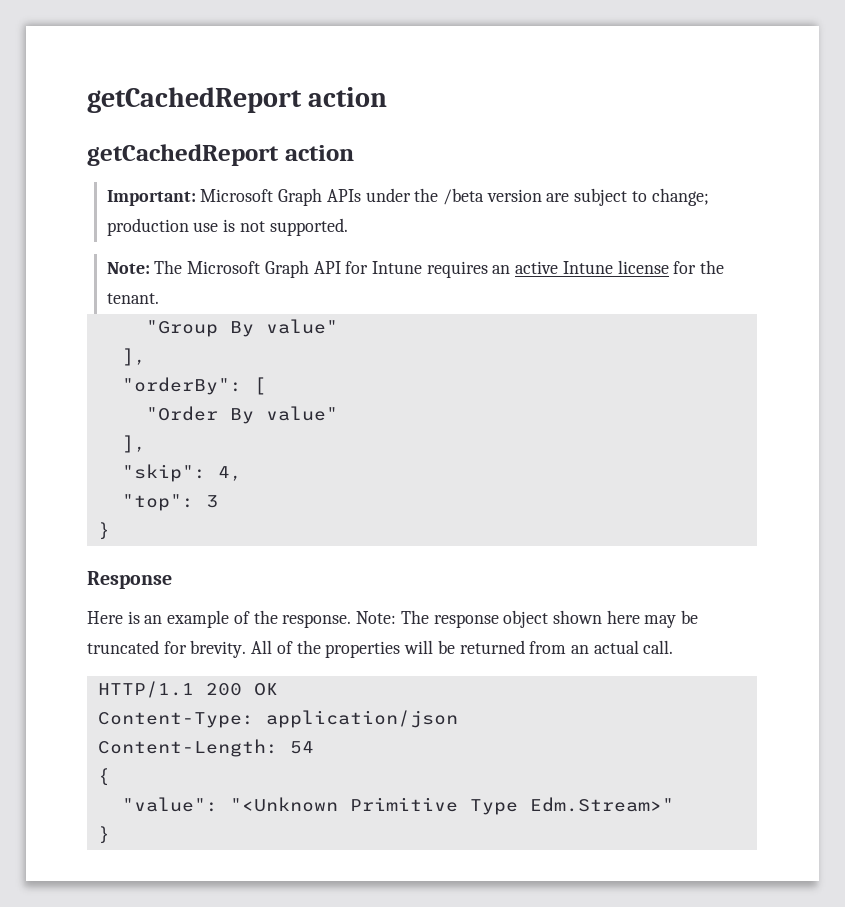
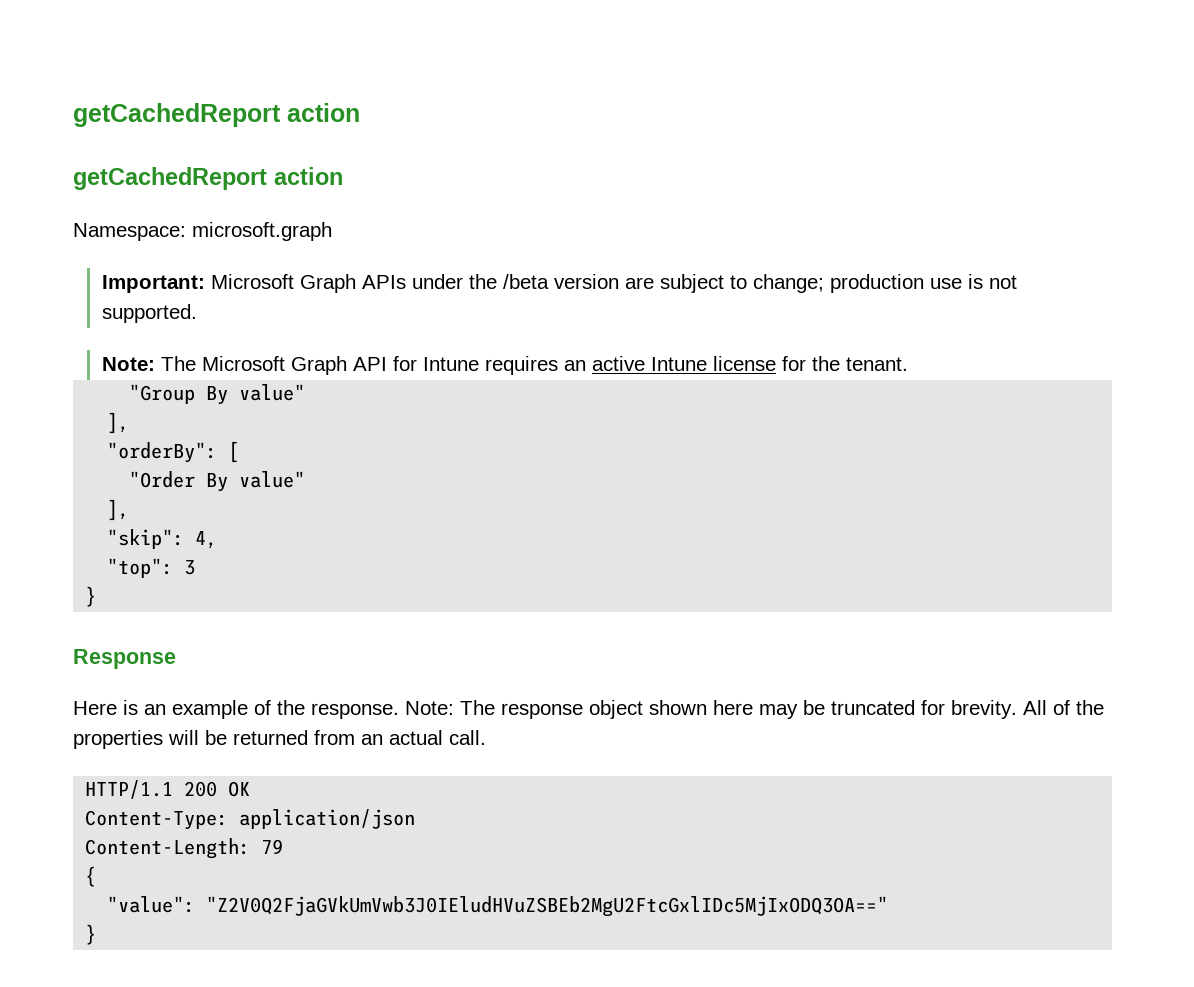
(354, 153) none -> [73,222,332,241] // Namespace: microsoft.graph
[289,741,314,754] 54 -> [261,839,284,854] 79
[229,797,674,815] "<Unknown Primitive Type Edm.Stream>" -> [206,896,889,917] "Z2V0Q2FjaGVkUmVwb3J0IEludHVuZSBEb2MgU2FtcGxlIDc5MjIxODQ3OA=="

